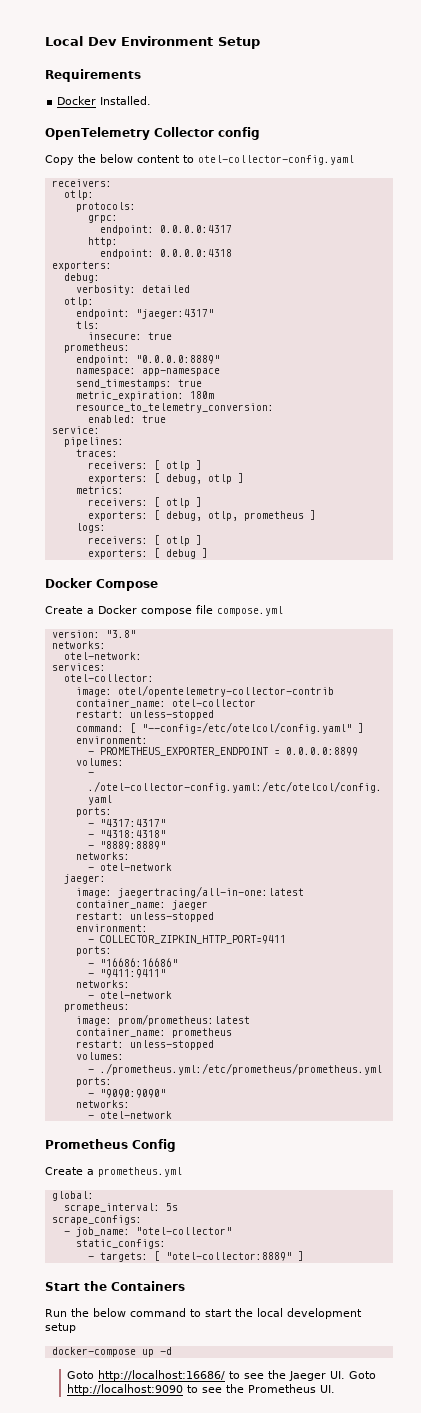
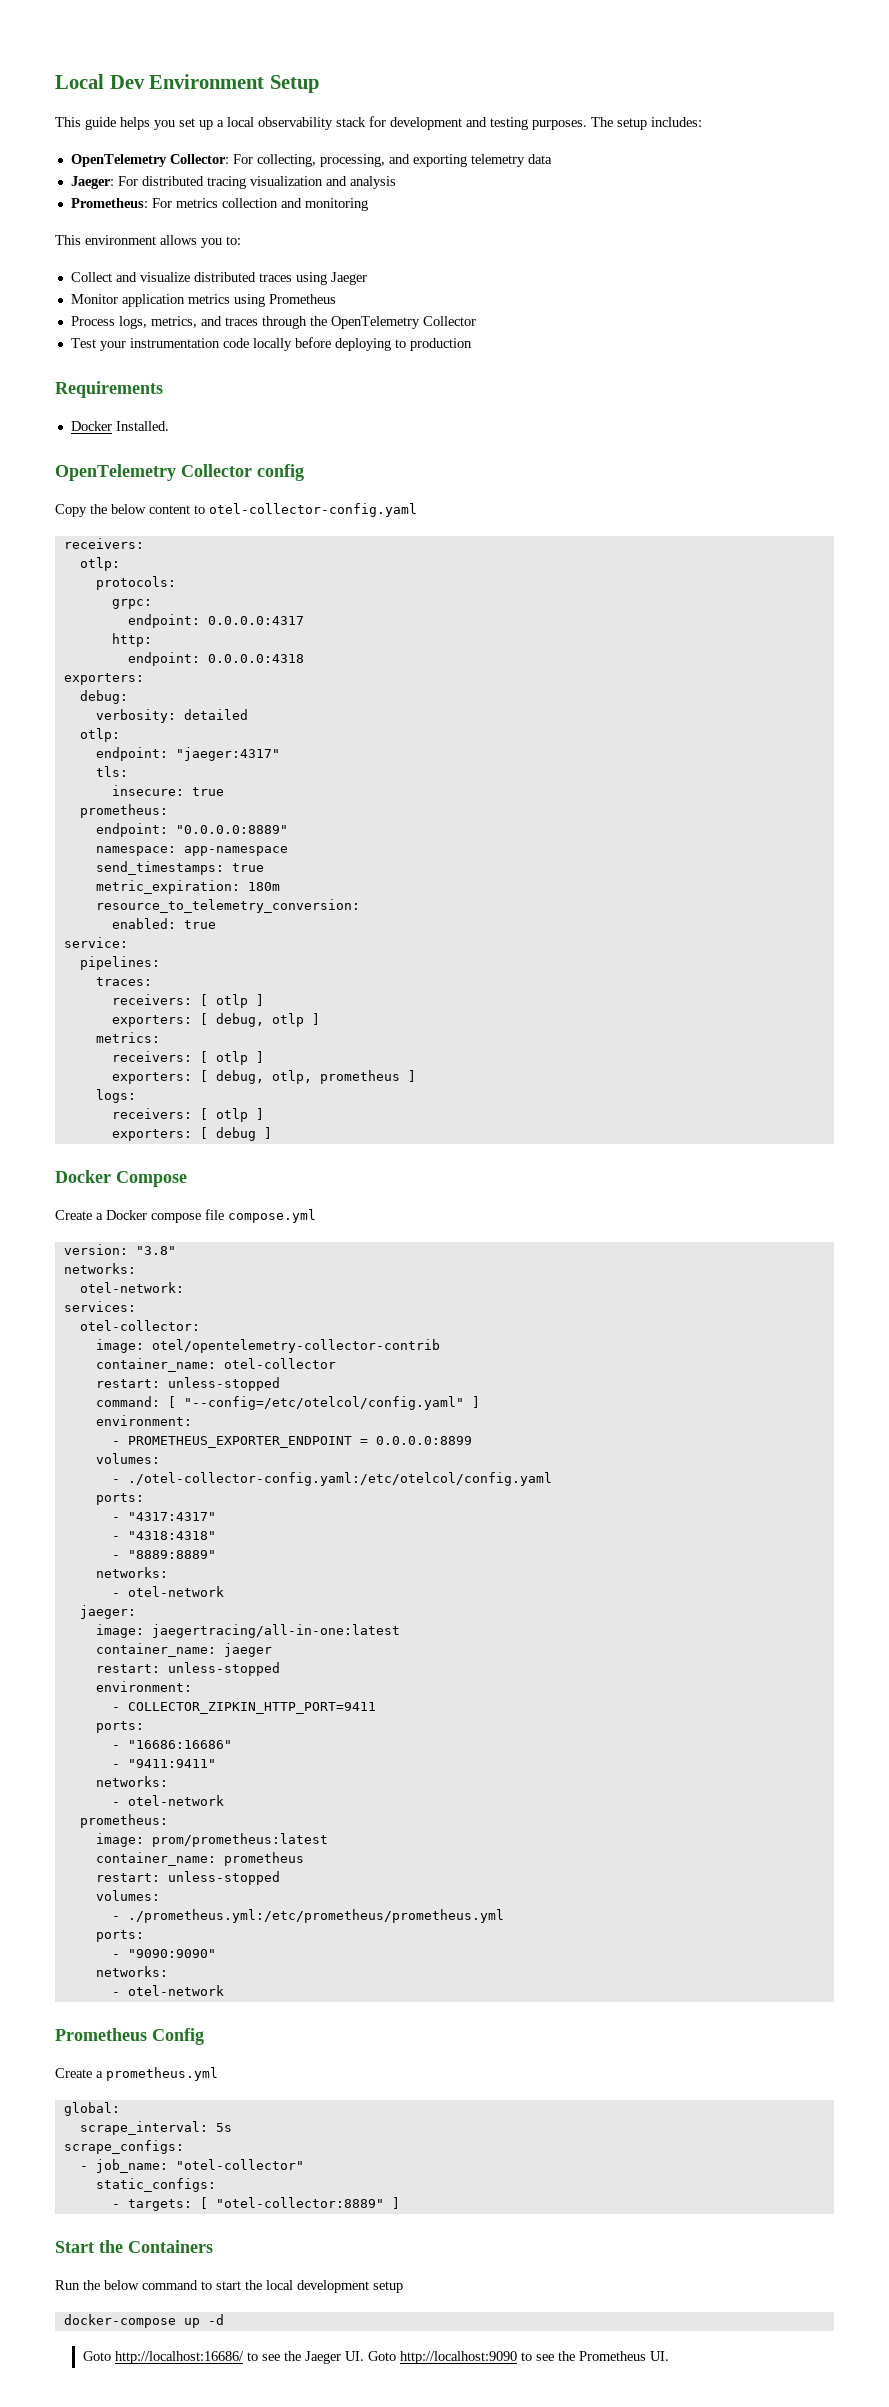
(260, 43) none -> [55,116,702,130] [70,154,552,167] [70,176,396,189] [70,198,368,211] [55,235,241,248] [70,272,367,285] [70,294,336,307] [70,316,476,329] [70,337,472,351] // This guide helps you set up a local observability stack for development and testing purposes. The setup includes: // OpenTelemetry Collector: For collecting, processing, and exporting telemetry data // Jaeger: For distributed tracing visualization and analysis // Prometheus: For metrics collection and monitoring // This environment allows you to: // Collect and visualize distributed traces using Jaeger // Monitor application metrics using Prometheus // Process logs, metrics, and traces through the OpenTelemetry Collector // Test your instrumentation code locally before deploying to production

